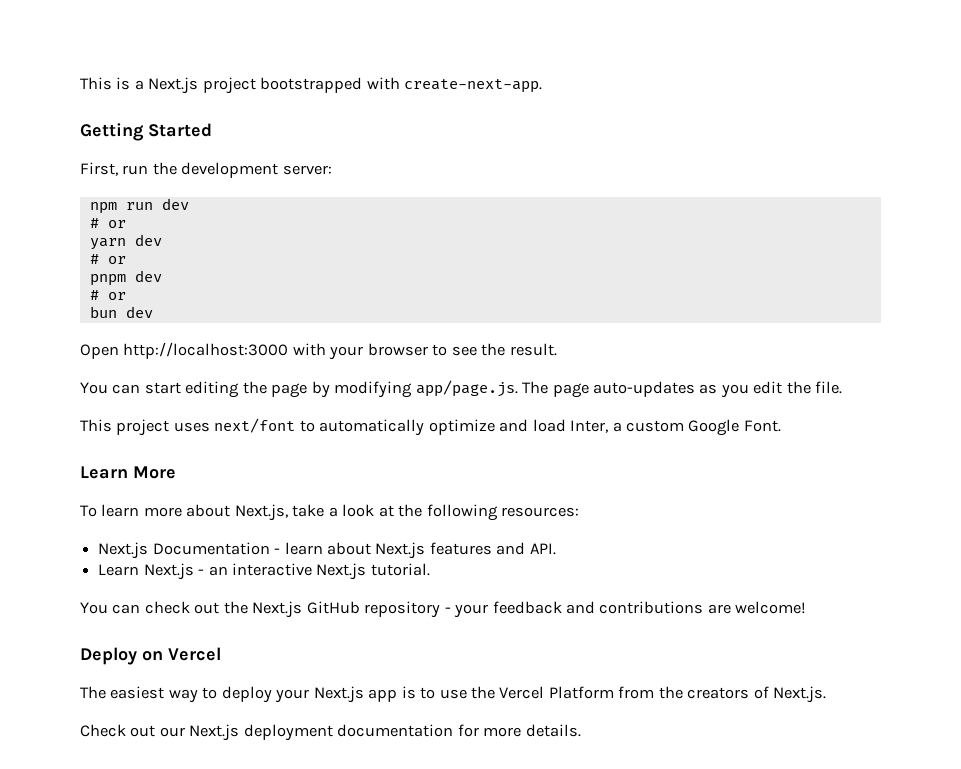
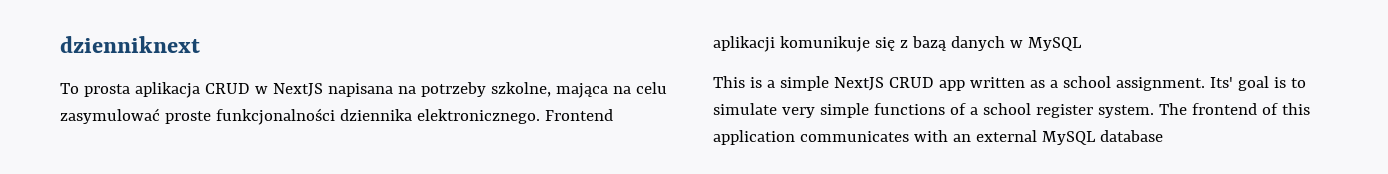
[80,77,543,94] [80,123,212,141] [80,162,332,178] [89,198,189,214] [89,218,126,228] [89,234,162,250] [89,254,126,264] [89,270,162,286] [89,290,126,300] [89,306,153,318] [80,342,557,360] [80,380,843,398] [80,418,781,436] [80,466,176,479] [80,504,580,521] [98,542,556,559] [98,563,430,580] [80,601,807,618] [80,647,221,665] [80,686,827,703] [80,724,581,741] This is a Next.js project bootstrapped with create-next-app. // Getting Started // First, run the development server: // npm run dev // # or // yarn dev // # or // pnpm dev // # or // bun dev // Open http://localhost:3000 with your browser to see the result. // You can start editing the page by modifying app/page.js. The page auto-updates as you edit the file. // This project uses next/font to automatically optimize and load Inter, a custom Google Font. // Learn More // To learn more about Next.js, take a look at the following resources: // Next.js Documentation - learn about Next.js features and API. // Learn Next.js - an interactive Next.js tutorial. // You can check out the Next.js GitHub repository - your feedback and contributions are welcome! // Deploy on Vercel // The easiest way to deploy your Next.js app is to use the Vercel Platform from the creators of Next.js. // Check out our Next.js deployment documentation for more details. -> [60,36,200,53] [60,82,667,98] [60,108,613,125] [713,36,1082,52] [713,76,1306,91] [713,103,1310,118] [713,130,1163,145] dzienniknext // To prosta aplikacja CRUD w NextJS napisana na potrzeby szkolne, mająca na celu zasymulować proste funkcjonalności dziennika elektronicznego. Frontend aplikacji komunikuje się z bazą danych w MySQL // This is a simple NextJS CRUD app written as a school assignment. Its' goal is to simulate very simple functions of a school register system. The frontend of this application communicates with an external MySQL database

